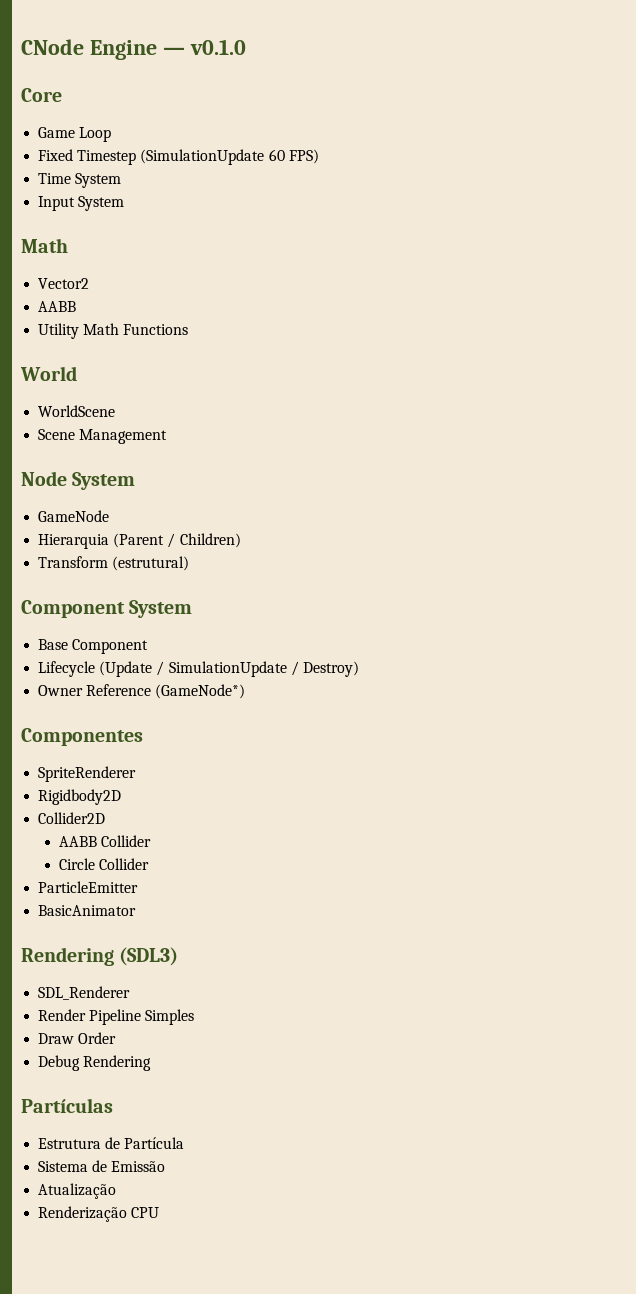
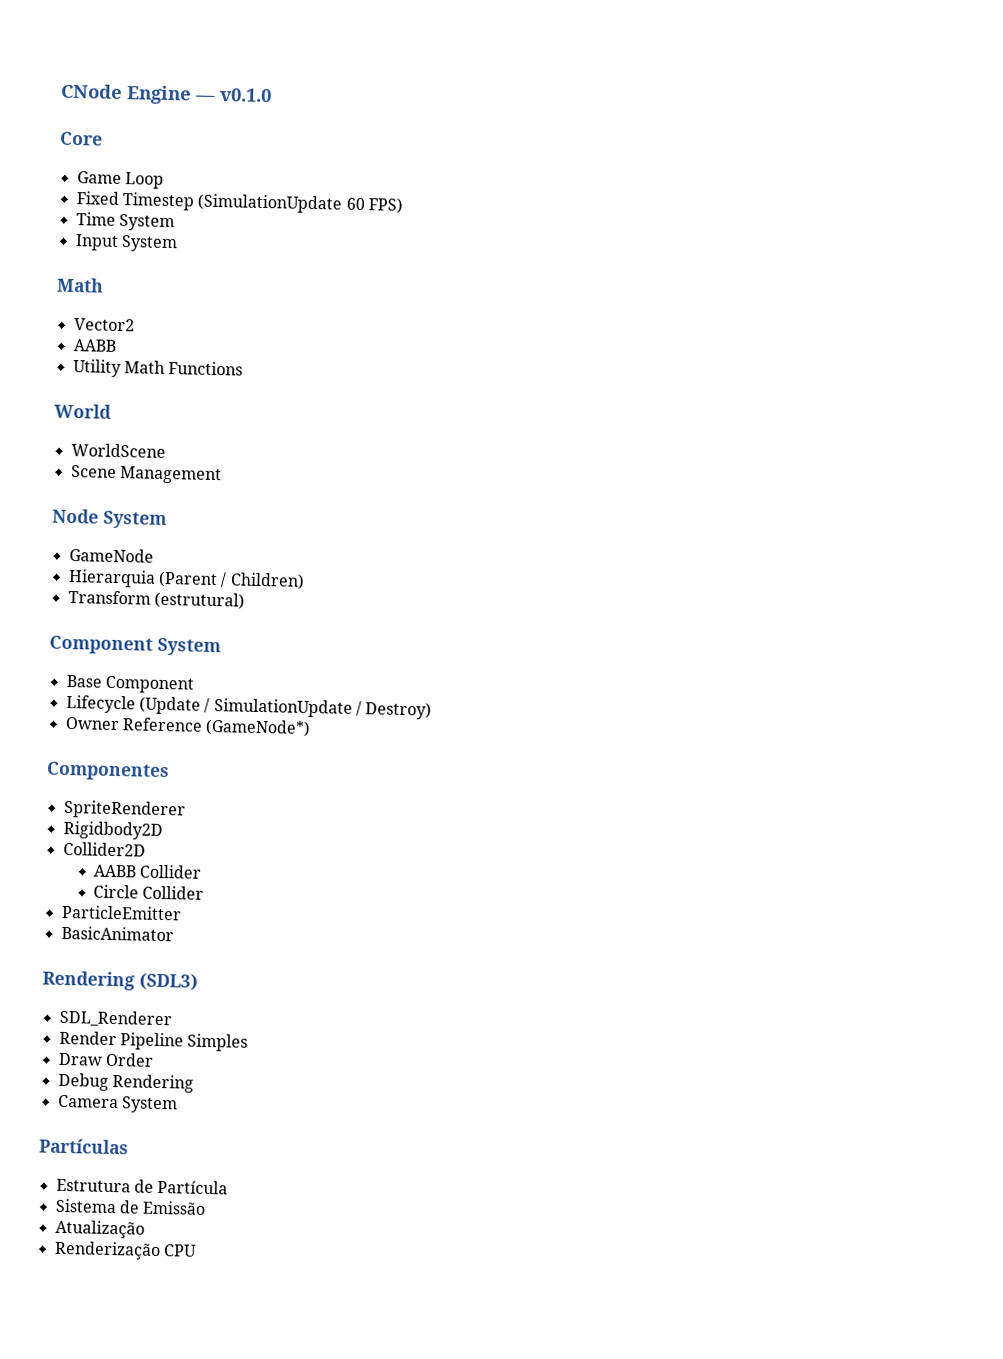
(152, 1063) none -> [57,1094,178,1114] // Camera System

